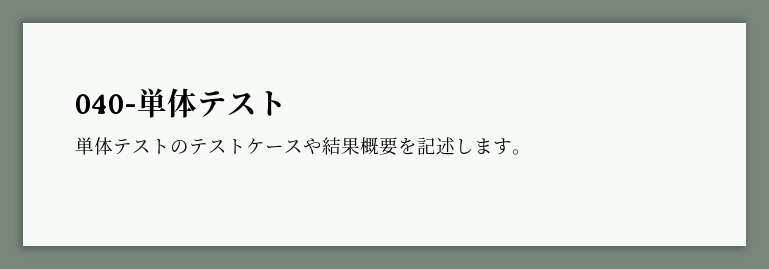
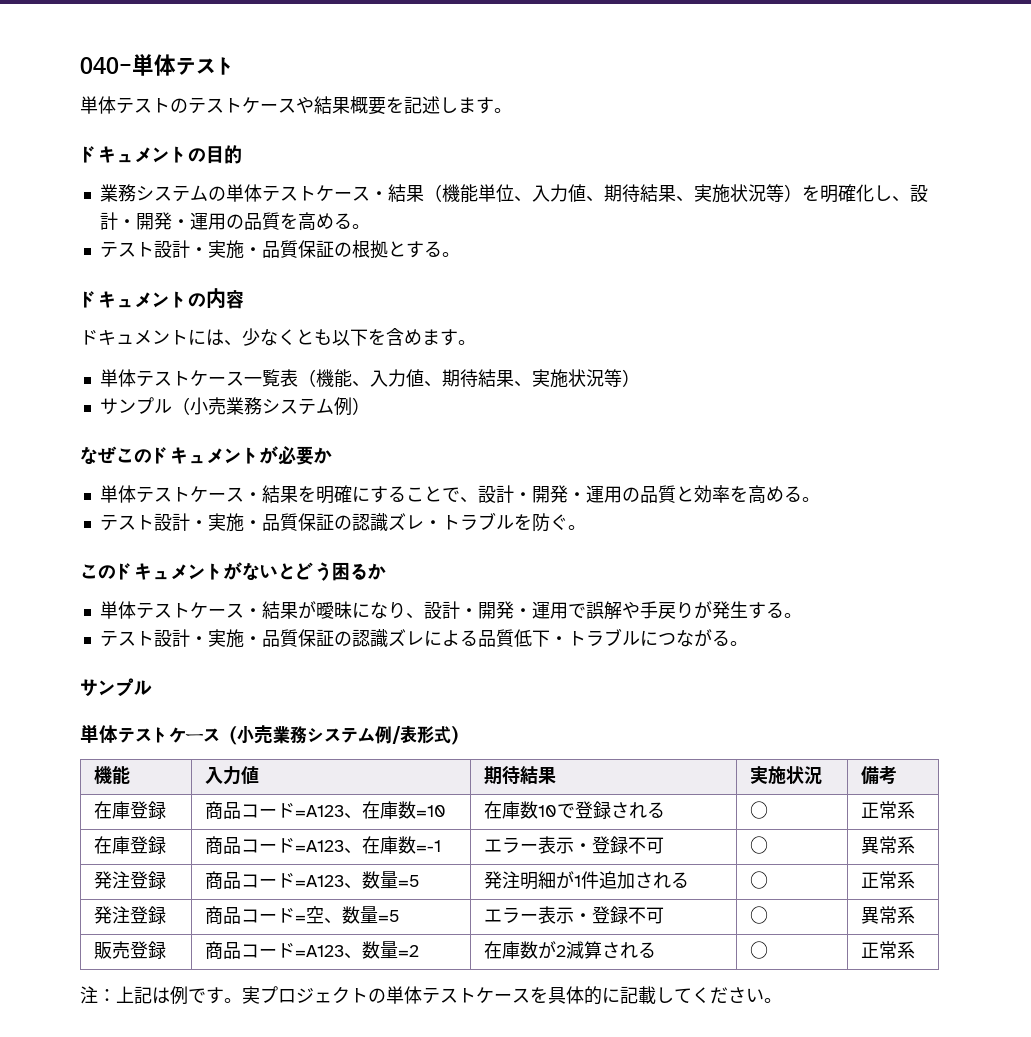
(531, 152) none -> [80,145,242,164] [99,184,928,203] [99,212,370,231] [99,240,460,259] [80,288,244,309] [80,328,476,346] [99,369,640,388] [99,397,370,416] [80,446,332,465] [99,485,820,504] [99,512,586,532] [80,562,386,581] [99,601,802,620] [99,628,748,648] [80,678,152,697] [80,724,468,745] [93,766,130,784] [204,766,259,785] [483,766,556,785] [749,766,822,785] [860,766,897,785] [93,801,166,819] [204,801,446,819] [483,801,665,819] [749,801,768,819] [860,801,915,819] [93,836,166,854] [204,836,441,854] [483,836,664,854] [749,836,768,854] [860,836,915,854] [93,871,166,889] [204,871,420,889] [483,871,689,890] [749,871,768,889] [860,871,915,889] [93,906,166,924] [204,906,400,924] [483,906,664,924] [749,906,768,924] [860,906,915,924] [93,941,166,959] [204,941,419,959] [483,941,656,959] [749,941,768,959] [860,941,915,959] [80,986,782,1005] // ドキュメントの目的 // 業務システムの単体テストケース・結果（機能単位、入力値、期待結果、実施状況等）を明確化し、設計・開発・運用の品質を高める。 // テスト設計・実施・品質保証の根拠とする。 // ドキュメントの内容 // ドキュメントには、少なくとも以下を含めます。 // 単体テストケース一覧表（機能、入力値、期待結果、実施状況等） // サンプル（小売業務システム例） // なぜこのドキュメントが必要か // 単体テストケース・結果を明確にすることで、設計・開発・運用の品質と効率を高める。 // テスト設計・実施・品質保証の認識ズレ・トラブルを防ぐ。 // このドキュメントがないとどう困るか // 単体テストケース・結果が曖昧になり、設計・開発・運用で誤解や手戻りが発生する。 // テスト設計・実施・品質保証の認識ズレによる品質低下・トラブルにつながる。 // サンプル // 単体テストケース（小売業務システム例/表形式） // 機能 | 入力値 | 期待結果 | 実施状況 | 備考 // 在庫登録 | 商品コード=A123、在庫数=10 | 在庫数10で登録される | ○ | 正常系 // 在庫登録 | 商品コード=A123、在庫数=-1 | エラー表示・登録不可 | ○ | 異常系 // 発注登録 | 商品コード=A123、数量=5 | 発注明細が1件追加される | ○ | 正常系 // 発注登録 | 商品コード=空、数量=5 | エラー表示・登録不可 | ○ | 異常系 // 販売登録 | 商品コード=A123、数量=2 | 在庫数が2減算される | ○ | 正常系 // 注：上記は例です。実プロジェクトの単体テストケースを具体的に記載してください。

